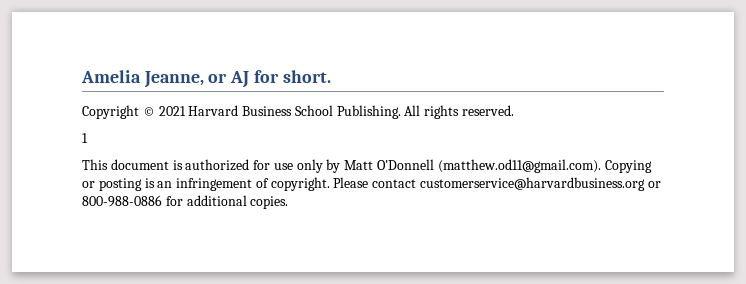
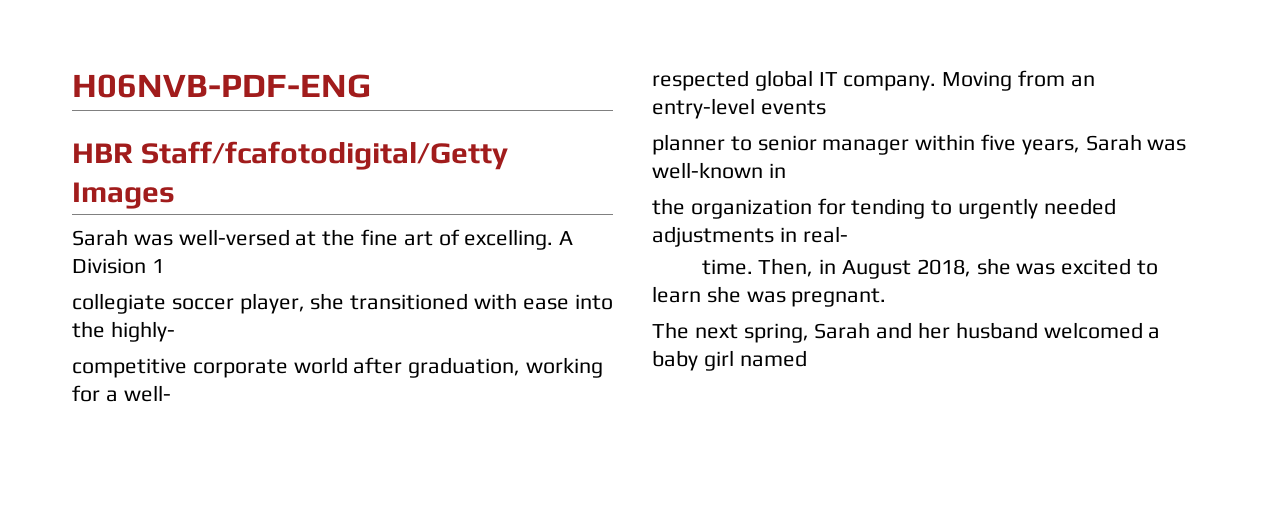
[81,70,331,88] [82,105,515,119] [82,133,88,143] [82,159,652,173] [82,177,661,191] [82,195,289,209] Amelia Jeanne, or AJ for short. // Copyright © 2021 Harvard Business School Publishing. All rights reserved. // 1 // This document is authorized for use only by Matt O'Donnell (matthew.od11@gmail.com). Copying or posting is an infringement of copyright. Please contact customerservice@harvardbusiness.org or 800-988-0886 for additional copies. -> [72,74,371,98] [72,141,509,170] [72,182,175,209] [72,229,574,250] [72,258,164,274] [72,293,613,314] [72,321,175,342] [72,357,604,378] [72,385,171,402] [652,70,1095,91] [652,98,826,119] [652,134,1187,155] [652,162,786,179] [652,198,1116,219] [652,226,848,247] [701,258,1159,279] [652,286,887,307] [652,322,1161,343] [652,350,807,371] H06NVB-PDF-ENG // HBR Staff/fcafotodigital/Getty Images // Sarah was well-versed at the fine art of excelling. A Division 1 // collegiate soccer player, she transitioned with ease into the highly- // competitive corporate world after graduation, working for a well- // respected global IT company. Moving from an entry-level events // planner to senior manager within five years, Sarah was well-known in // the organization for tending to urgently needed adjustments in real- // time. Then, in August 2018, she was excited to learn she was pregnant. // The next spring, Sarah and her husband welcomed a baby girl named

